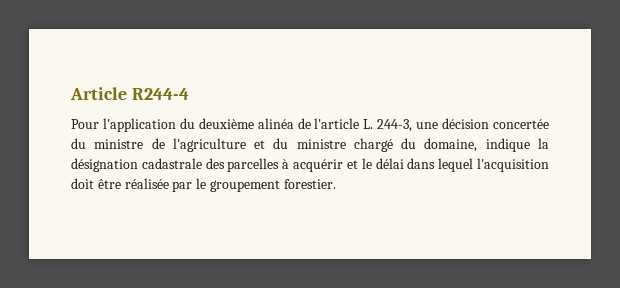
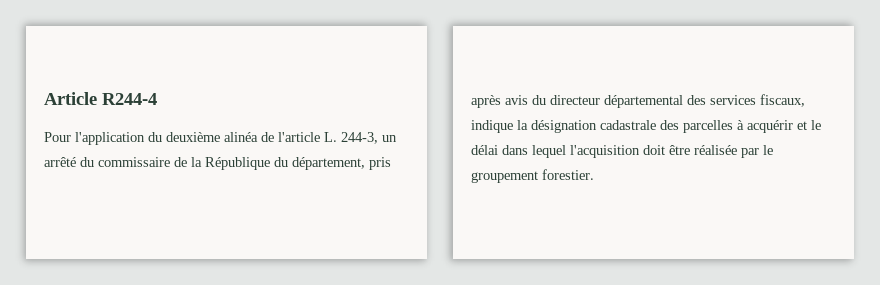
[416,118,549,129] [71,138,478,152] une décision concertée du ministre de l'agriculture et du ministre chargé du domaine, -> [382,135,397,142] [44,157,391,170] [471,94,805,108] un arrêté du commissaire de la République du département, pris après avis du directeur départemental des services fiscaux,

